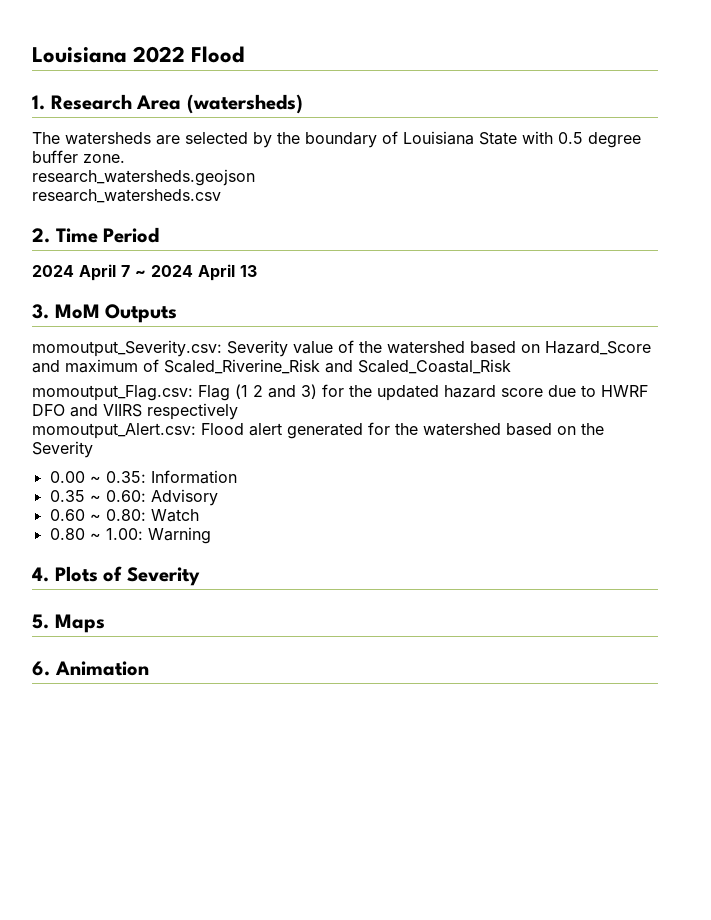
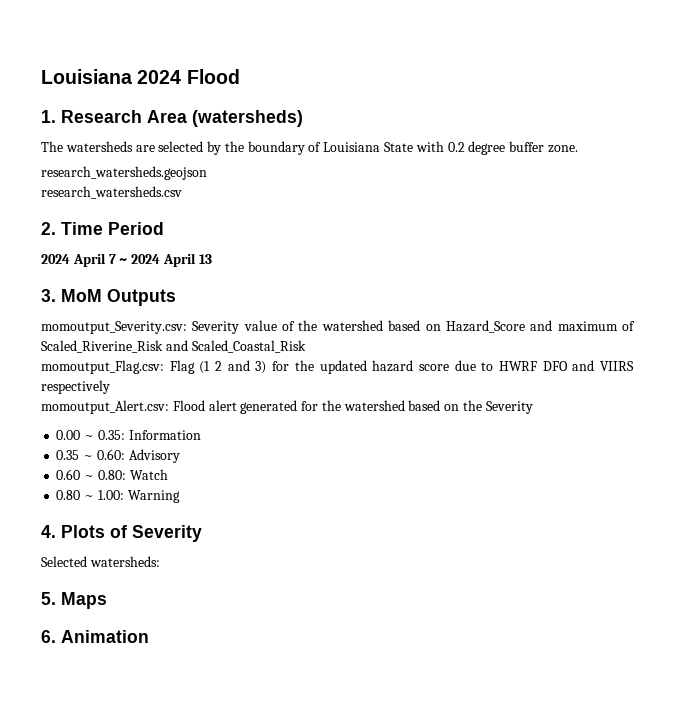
[32,46,186,63] Louisiana 2022 -> [41,69,182,84] Louisiana 2024
[558,132,583,144] 0.5 -> [447,142,465,152] 0.2
(200, 576) none -> [41,556,160,567] // Selected watersheds:

